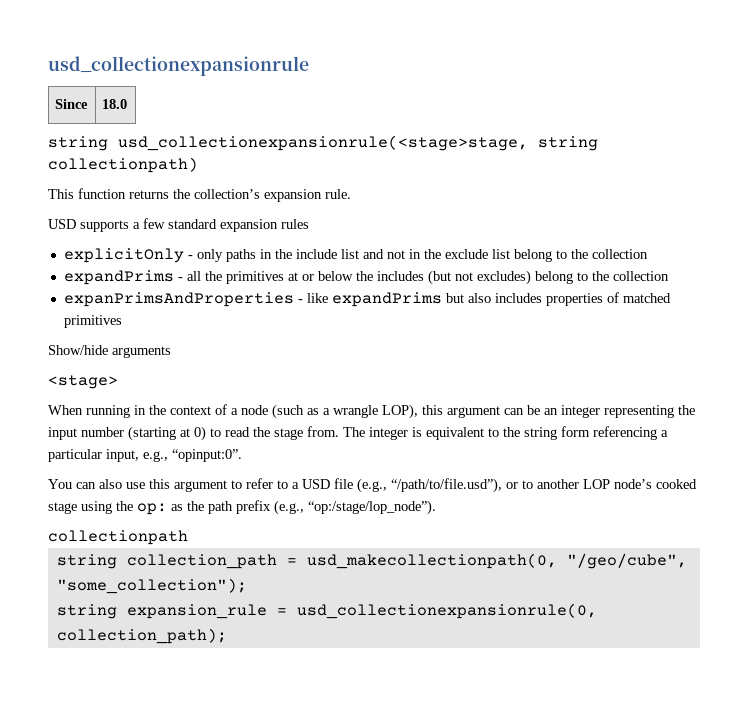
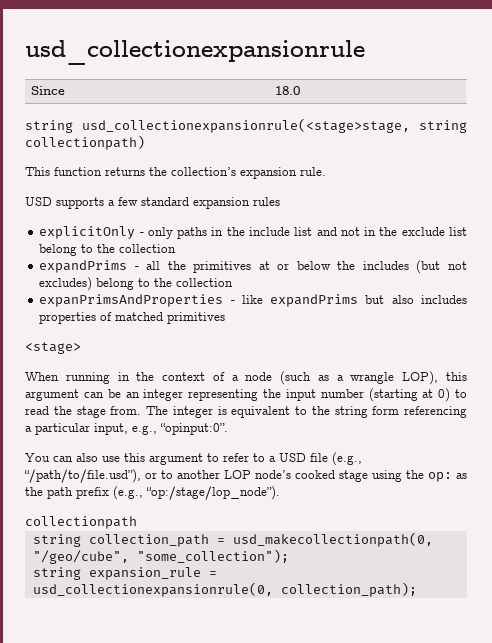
[48,345,171,358] // Show/hide arguments -> (226, 318) none

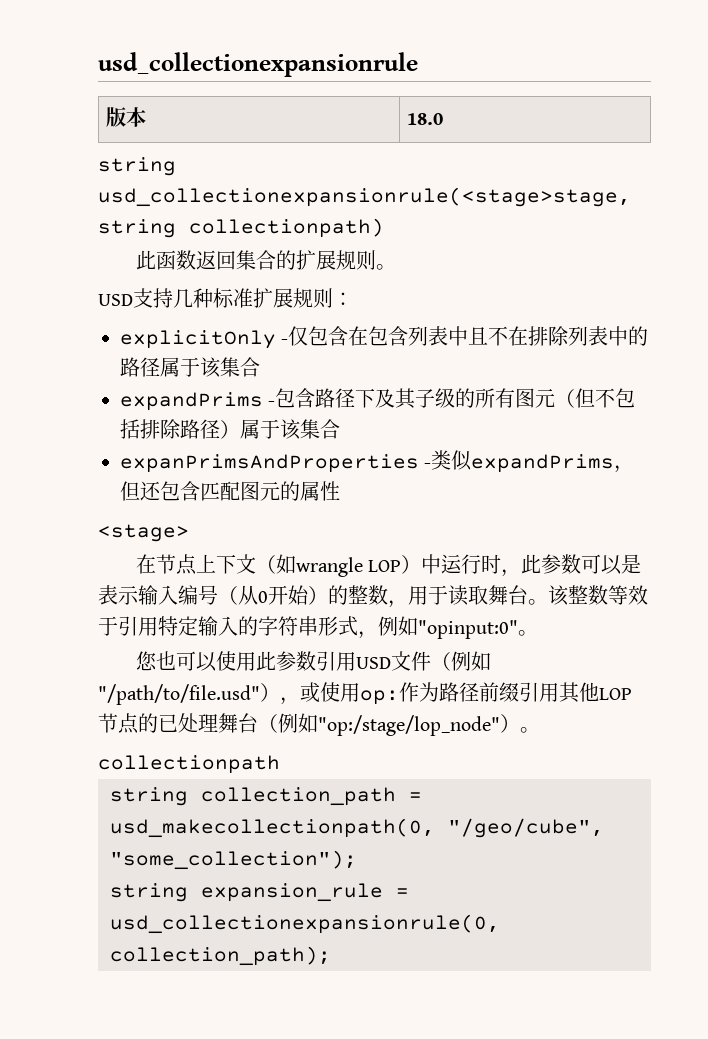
[30,86,65,95] Since -> [106,107,147,127] 版本
[25,167,326,179] [25,197,280,209] [39,226,468,239] [39,244,177,256] [39,260,467,274] [39,277,234,291] [39,294,467,307] [39,312,226,324] [25,342,81,354] [25,371,468,385] [25,388,467,402] [25,406,467,418] [25,423,228,435] [25,452,362,466] [24,469,467,483] [25,486,280,500] This function returns the collection’s expansion rule. // USD supports a few standard expansion rules // explicitOnly - only paths in the include list and not in the exclude list belong to the collection // expandPrims - all the primitives at or below the includes (but not excludes) belong to the collection // expanPrimsAndProperties - like expandPrims but also includes properties of matched primitives // <stage> // When running in the context of a node (such as a wrangle LOP), this argument can be an integer representing the input number (starting at 0) to read the stage from. The integer is equivalent to the string form referencing a particular input, e.g., “opinput:0”. // You can also use this argument to refer to a USD file (e.g., “/path/to/file.usd”), or to another LOP node’s cooked stage using the op: as the path prefix (e.g., “op:/stage/lop_node”). -> [135,250,396,270] [98,288,353,308] [120,326,649,349] [120,357,260,378] [120,388,636,411] [120,419,340,440] [120,450,635,473] [120,481,340,501] [98,524,189,542] [135,554,642,577] [98,585,648,608] [98,616,538,639] [135,651,491,672] [98,682,632,705] [98,713,540,736] 此函数返回集合的扩展规则。 // USD支持几种标准扩展规则： // explicitOnly -仅包含在包含列表中且不在排除列表中的路径属于该集合 // expandPrims -包含路径下及其子级的所有图元（但不包括排除路径）属于该集合 // expanPrimsAndProperties -类似expandPrims，但还包含匹配图元的属性 // <stage> // 在节点上下文（如wrangle LOP）中运行时，此参数可以是表示输入编号（从0开始）的整数，用于读取舞台。该整数等效于引用特定输入的字符串形式，例如"opinput:0"。 // 您也可以使用此参数引用USD文件（例如"/path/to/file.usd"），或使用op:作为路径前缀引用其他LOP节点的已处理舞台（例如"op:/stage/lop_node"）。

